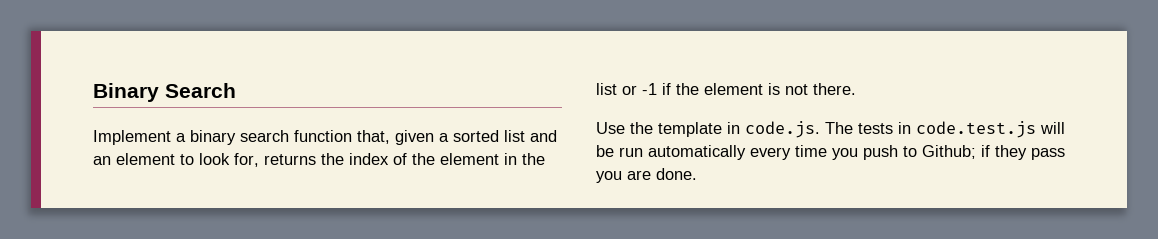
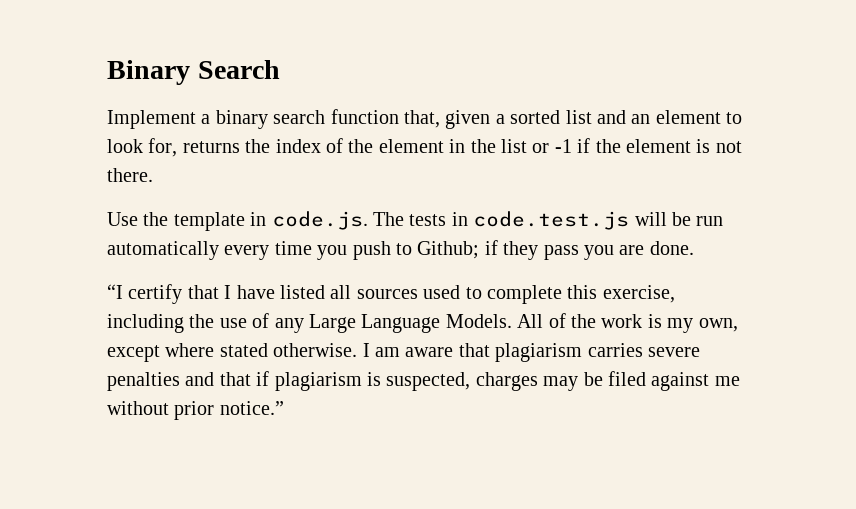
(697, 174) none -> [107,284,675,304] [107,313,738,333] [107,343,700,362] [107,371,740,391] [107,401,284,420] // “I certify that I have listed all sources used to complete this exercise, including the use of any Large Language Models. All of the work is my own, except where stated otherwise. I am aware that plagiarism carries severe penalties and that if plagiarism is suspected, charges may be filed against me without prior notice.”

